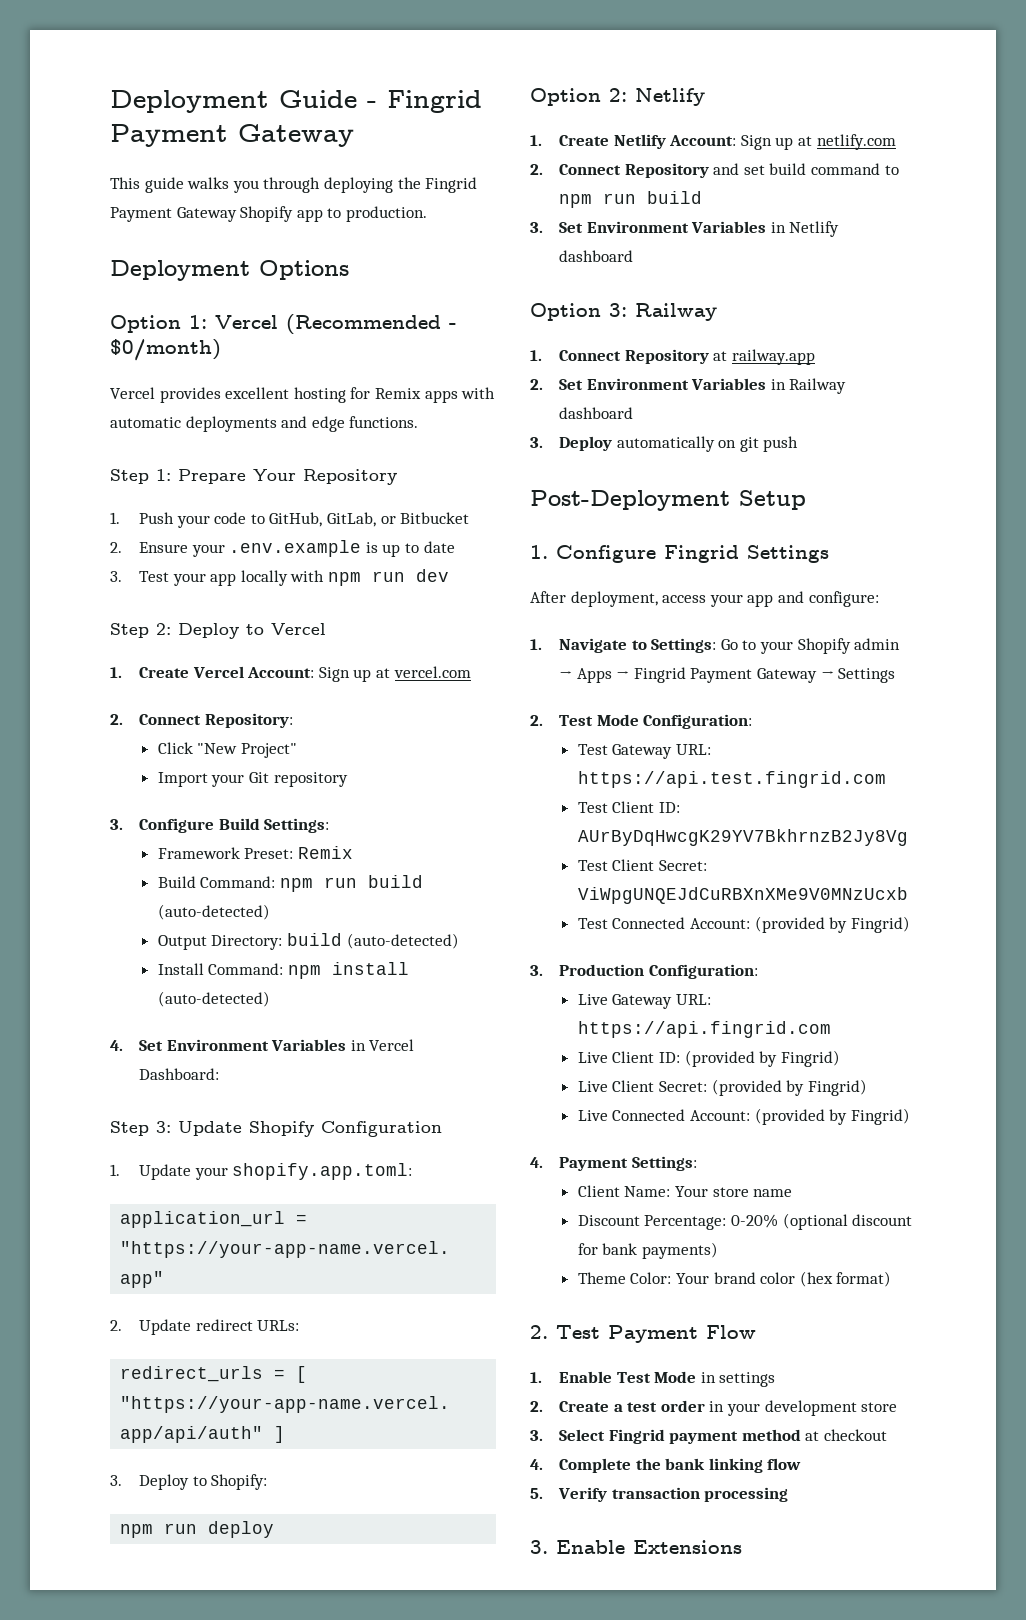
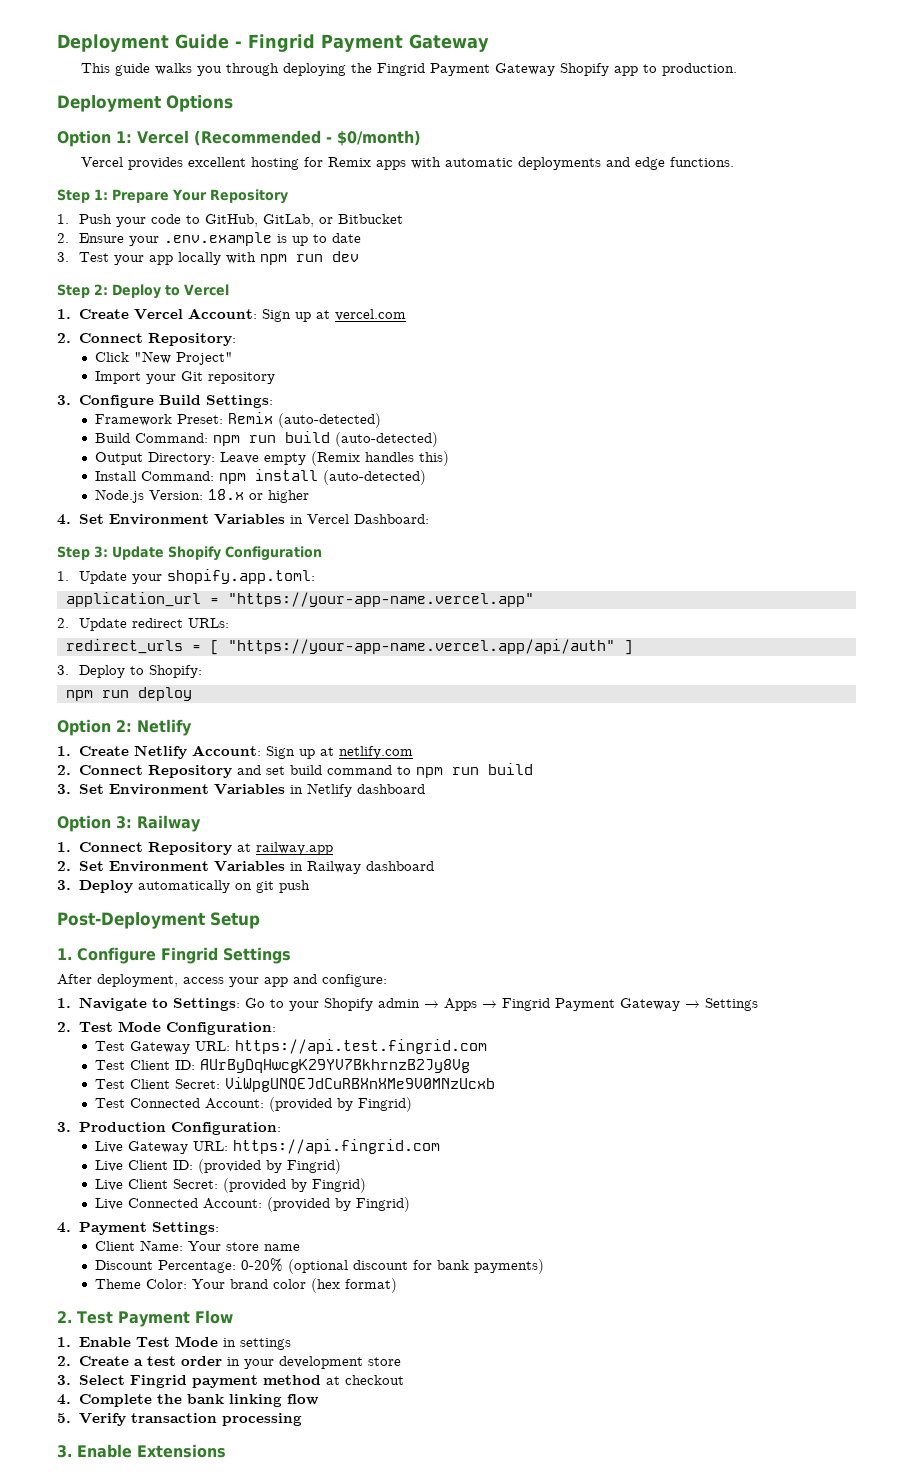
(353, 852) none -> [278,413,382,428] (auto-detected)
[286,933,459,949] build (auto-detected) -> [220,451,450,466] Leave empty (Remix handles this)
(270, 999) none -> [95,489,310,503] // Node.js Version: 18.x or higher

